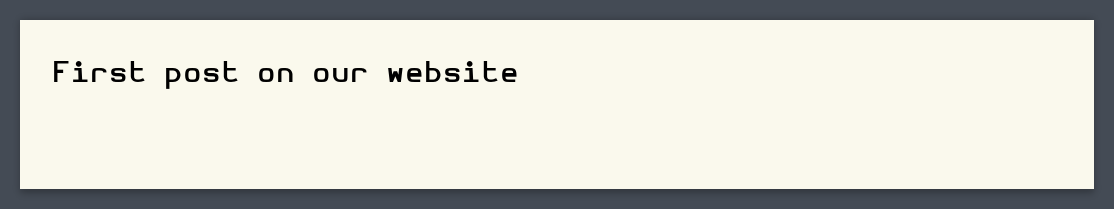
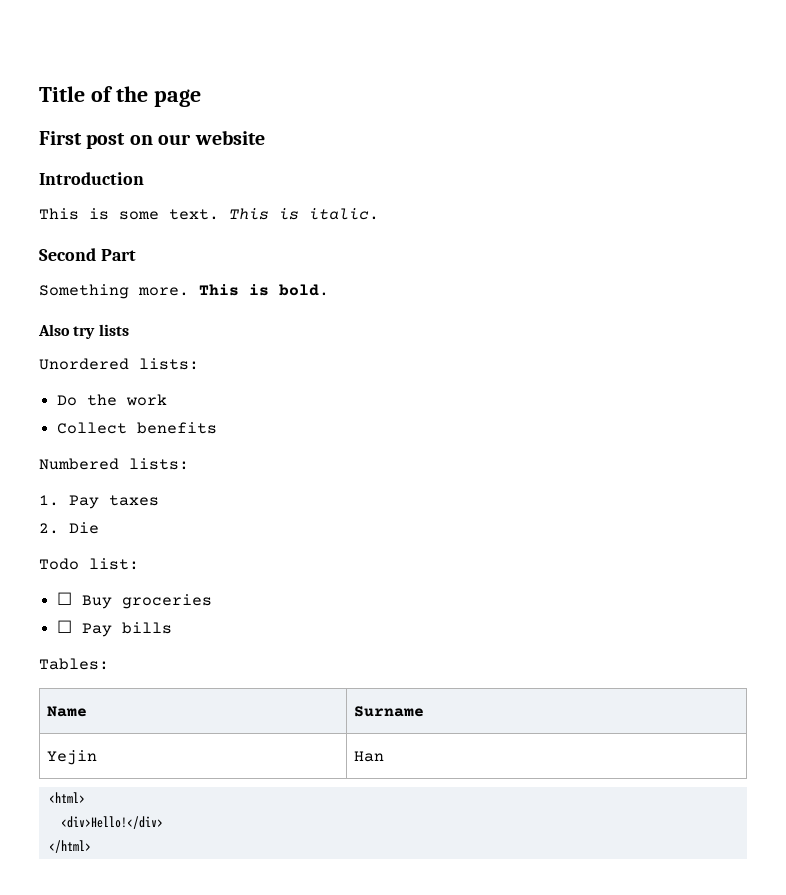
(52, 71) none -> [39,86,201,107] Title of the page //
(519, 71) none -> [39,172,144,185] [39,208,379,220] [39,248,136,261] [39,284,329,299] [38,324,129,339] [39,358,199,370] [57,394,168,406] [57,422,218,434] [39,458,189,470] [39,495,159,509] [39,522,99,534] [39,558,139,570] [57,592,213,609] [57,620,173,637] [39,658,109,670] [47,706,88,717] [354,706,425,717] [47,750,98,765] [354,751,385,762] [48,792,85,803] [60,816,163,829] [48,840,91,853] // Introduction // This is some text. This is italic. // Second Part // Something more. This is bold. // Also try lists // Unordered lists: // Do the work // Collect benefits // Numbered lists: // 1. Pay taxes // 2. Die // Todo list: // ☐ Buy groceries // ☐ Pay bills // Tables: // Name | Surname // Yejin | Han // <html> // <div>Hello!</div> // </html>

